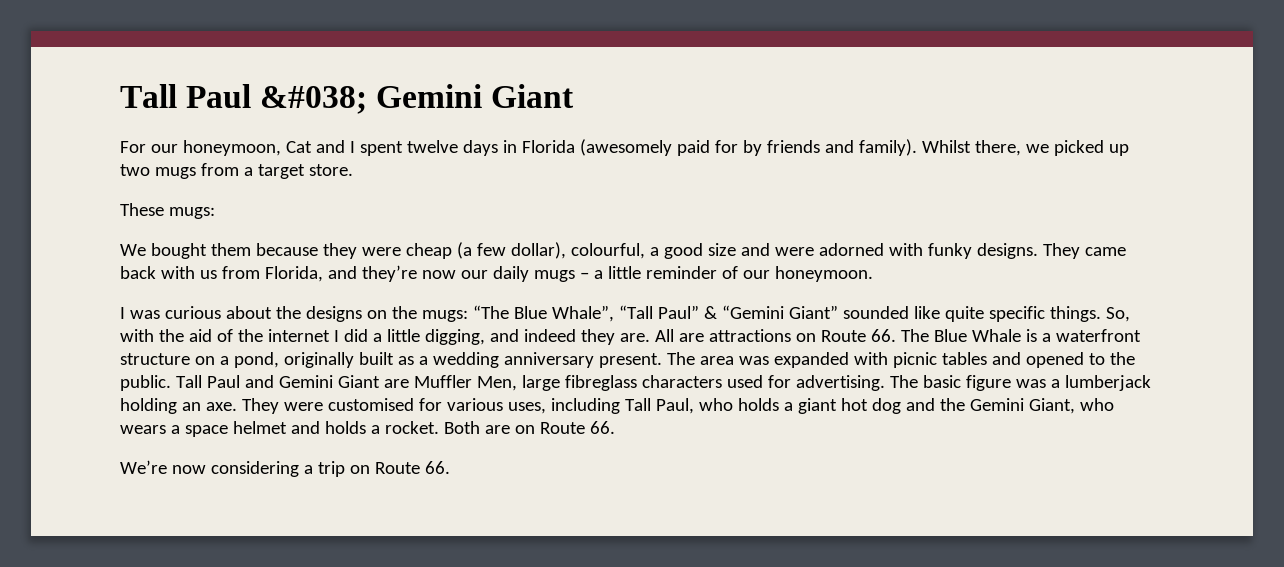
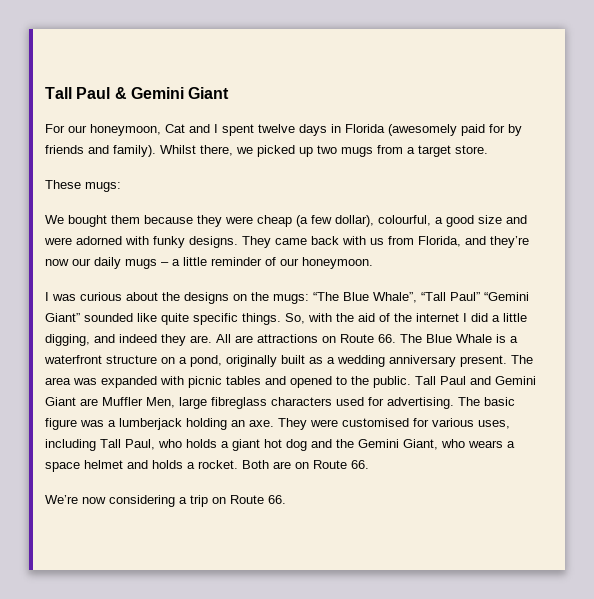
[120,84,368,114] Tall Paul &#038; -> [45,87,127,99] Tall Paul &
[703,306,717,319] & -> (480, 296) none

